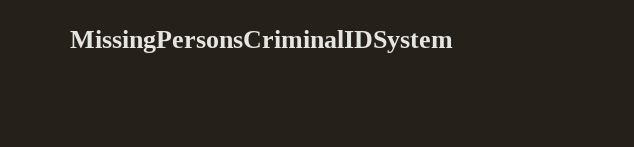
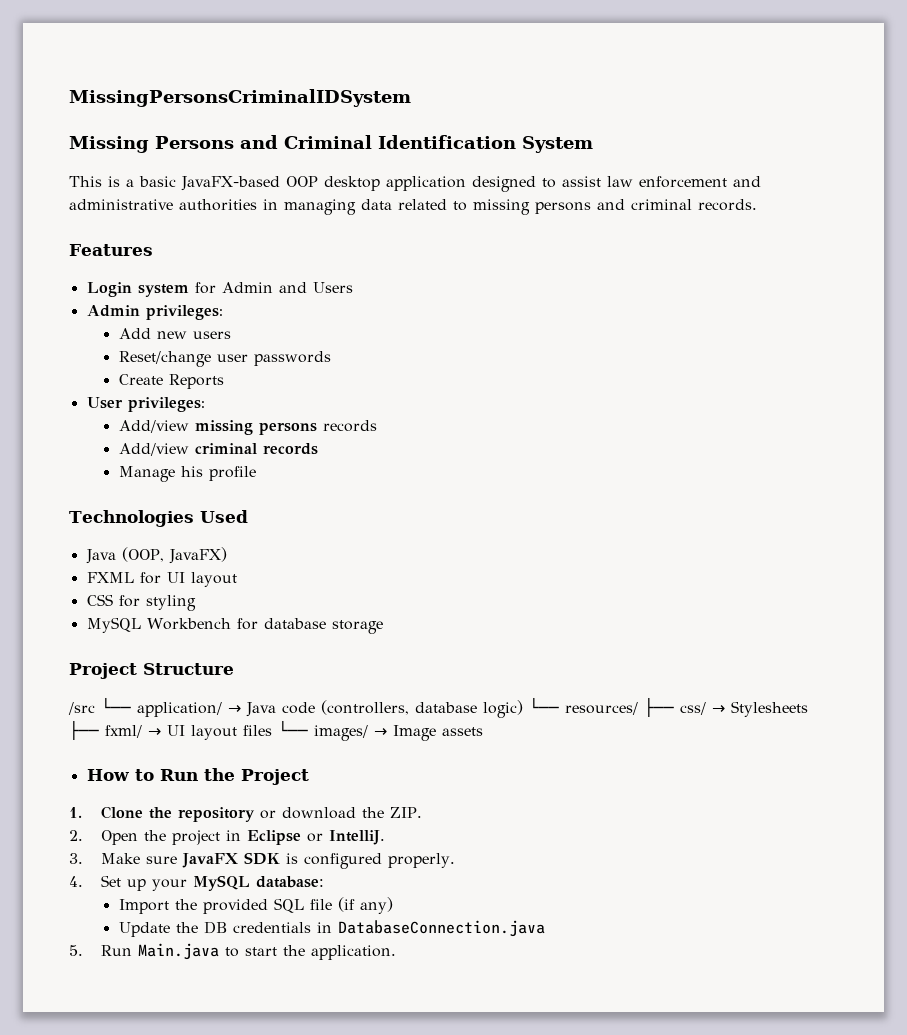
(453, 41) none -> [69,135,593,153] [69,176,761,192] [69,199,757,215] [69,244,153,256] [86,282,353,297] [86,305,223,320] [118,328,231,339] [118,351,331,367] [118,374,224,389] [86,397,205,412] [118,420,377,435] [118,443,318,456] [118,466,256,482] [69,510,248,527] [85,547,227,564] [86,572,237,587] [86,594,196,611] [86,617,383,634] [69,663,234,679] [68,697,808,718] [69,720,483,741] [86,768,309,785] [69,806,422,822] [69,830,385,845] [69,852,455,869] [69,875,324,891] [118,897,393,914] [118,920,545,937] [69,943,396,960] // Missing Persons and Criminal Identification System // This is a basic JavaFX-based OOP desktop application designed to assist law enforcement and administrative authorities in managing data related to missing persons and criminal records. // Features // Login system for Admin and Users // Admin privileges: // Add new users // Reset/change user passwords // Create Reports // User privileges: // Add/view missing persons records // Add/view criminal records // Manage his profile // Technologies Used // Java (OOP, JavaFX) // FXML for UI layout // CSS for styling // MySQL Workbench for database storage // Project Structure // /src └── application/ → Java code (controllers, database logic) └── resources/ ├── css/ → Stylesheets ├── fxml/ → UI layout files └── images/ → Image assets // How to Run the Project // 1. Clone the repository or download the ZIP. // 2. Open the project in Eclipse or IntelliJ. // 3. Make sure JavaFX SDK is configured properly. // 4. Set up your MySQL database: // Import the provided SQL file (if any) // Update the DB credentials in DatabaseConnection.java // 5. Run Main.java to start the application.

